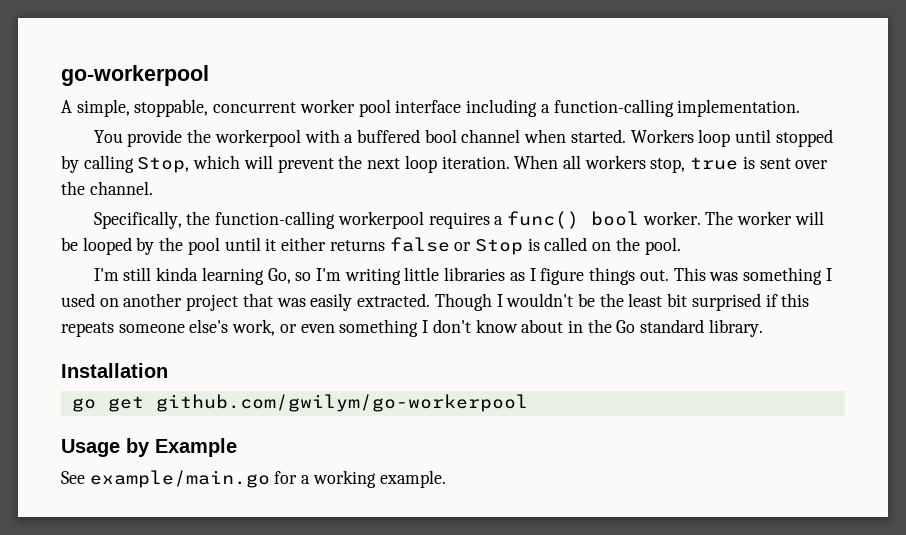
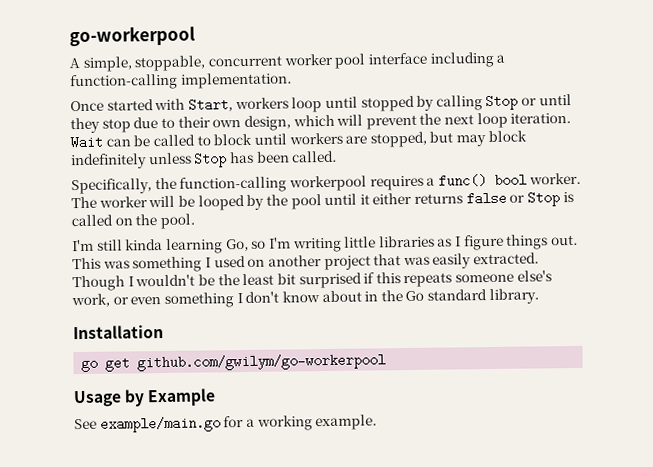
[93,129,694,147] You provide the workerpool with a buffered bool channel when started. Workers -> [70,97,289,112] Once started with Start, workers
[137,157,190,173] Stop, -> [485,93,572,111] [70,115,291,134] Stop or until they stop due to their own design,
[514,155,829,173] [61,181,153,195] When all workers stop, true is sent over the channel. -> [70,130,527,150] [71,150,338,170] Wait can be called to block until workers are stopped, but may block indefinitely unless Stop has been called.

